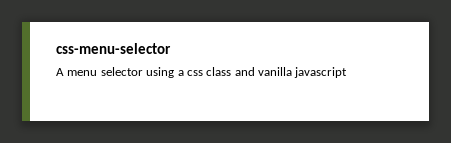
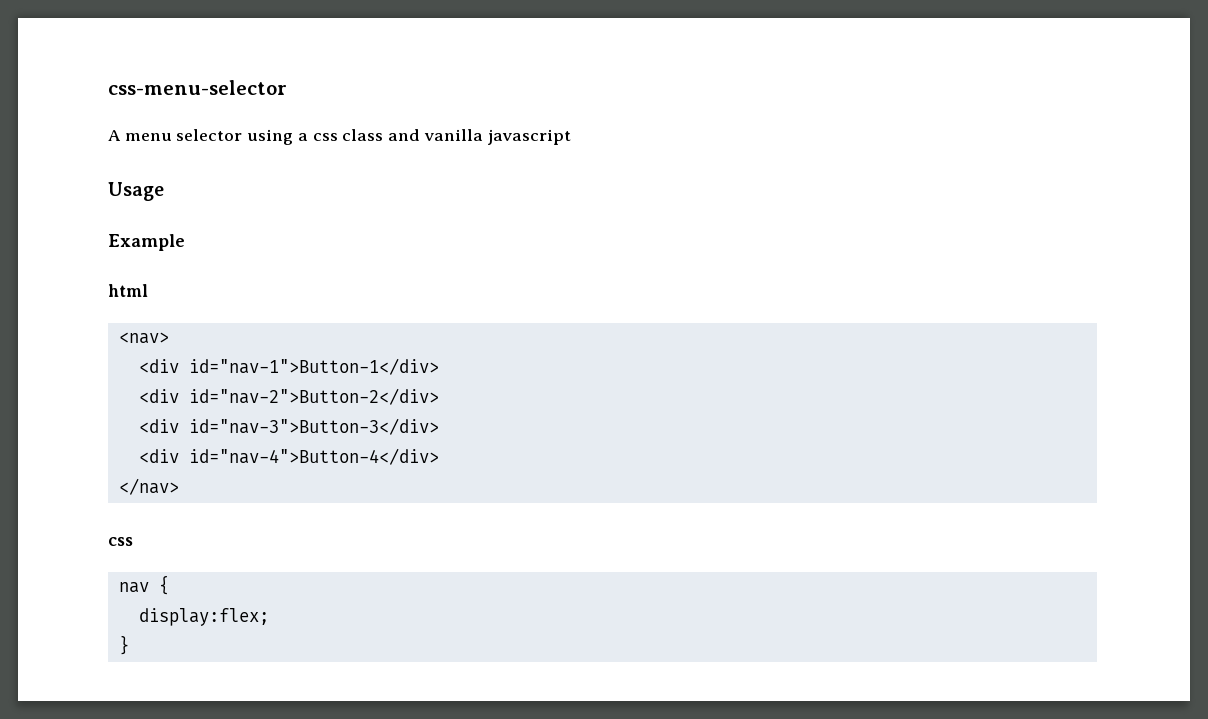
(348, 72) none -> [108,182,164,201] [108,234,185,251] [108,284,148,297] [118,332,169,344] [138,358,439,375] [138,388,439,405] [138,418,439,435] [138,448,439,465] [118,478,179,495] [108,537,133,546] [118,575,169,595] [138,608,269,626] [118,635,129,655] // Usage // Example // html // <nav> // <div id="nav-1">Button-1</div> // <div id="nav-2">Button-2</div> // <div id="nav-3">Button-3</div> // <div id="nav-4">Button-4</div> // </nav> // css // nav { // display:flex; // }

